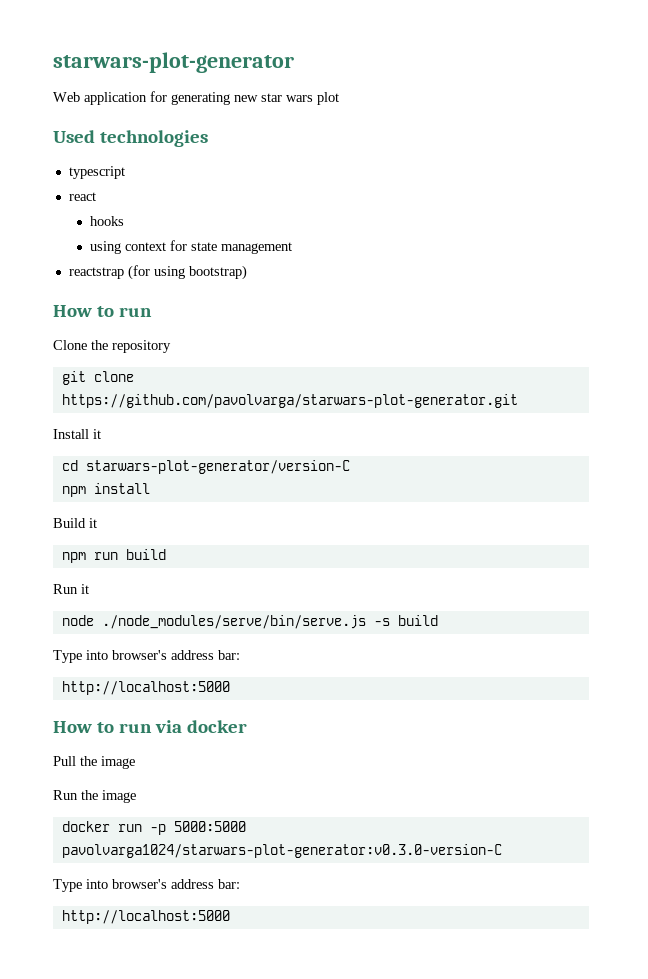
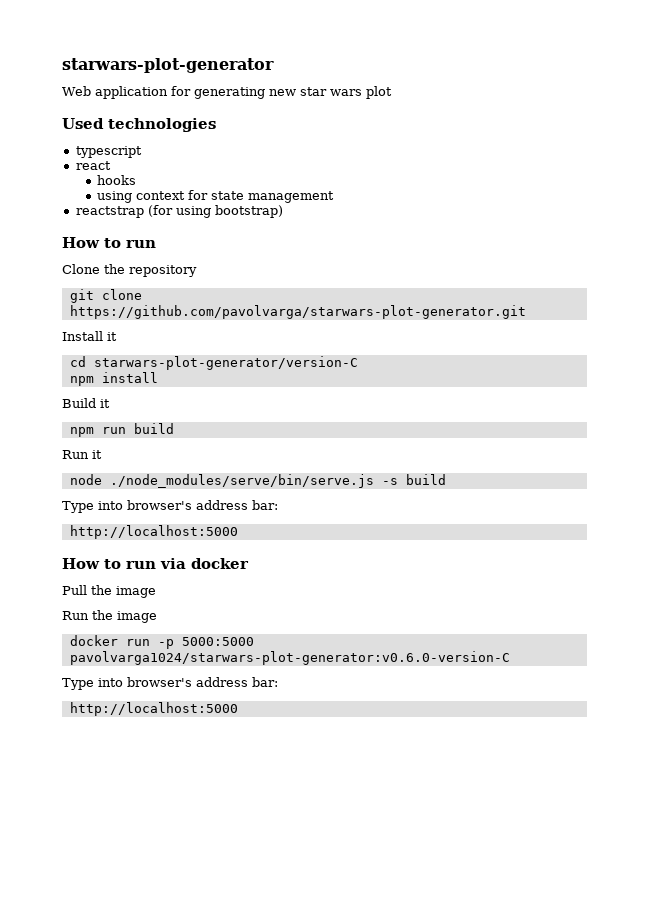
[61,844,502,858] pavolvarga1024/starwars-plot-generator:v0.3.0-version-C -> [69,651,510,665] pavolvarga1024/starwars-plot-generator:v0.6.0-version-C

